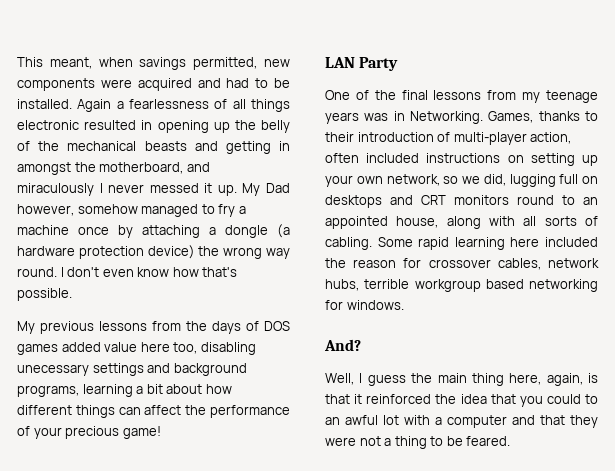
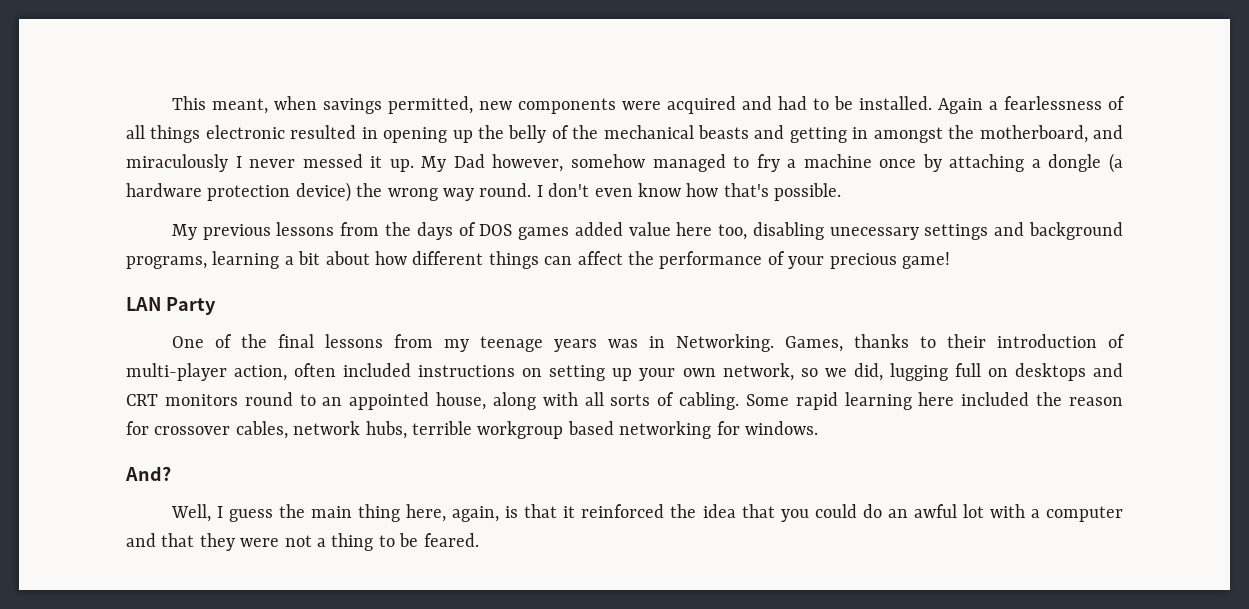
[585,394,598,404] to -> [862,504,882,518] do

